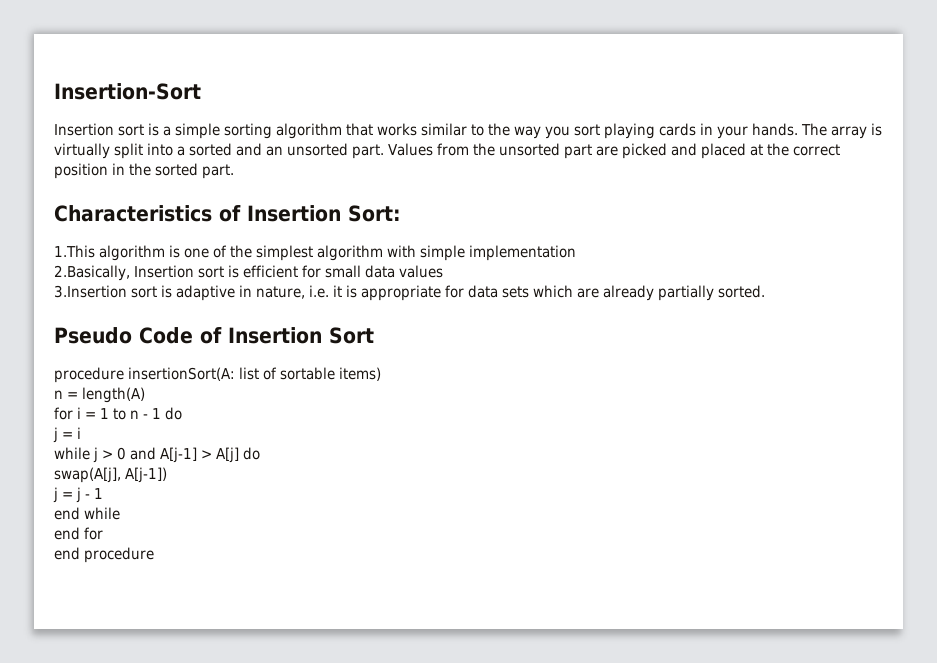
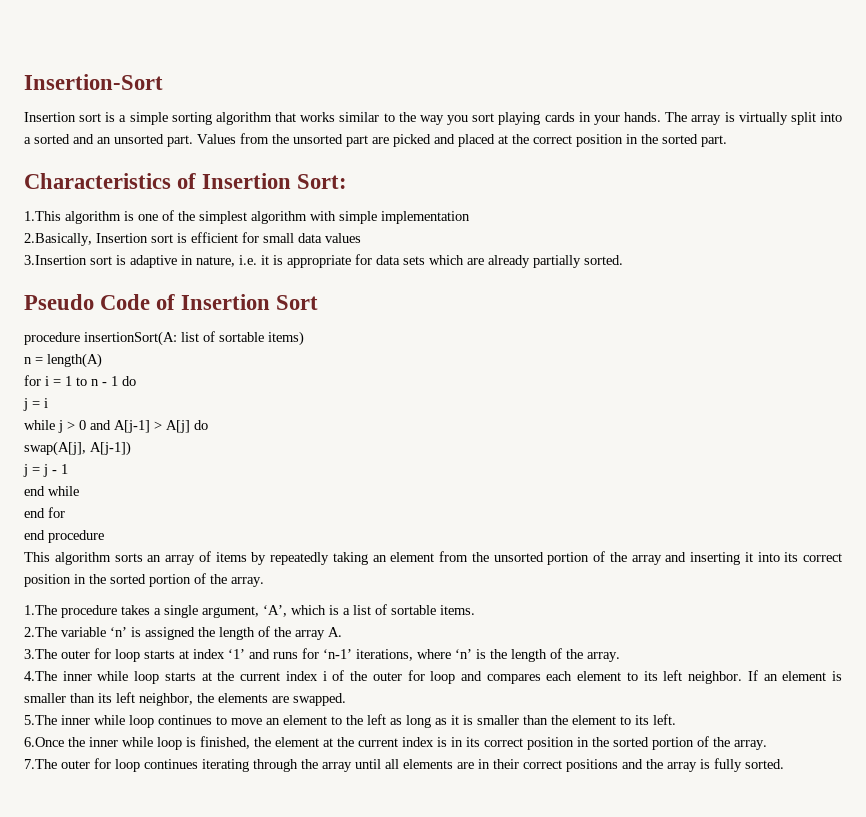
(154, 555) none -> [24,551,842,565] [24,573,264,587] [24,604,475,618] [24,626,342,640] [24,648,620,662] [24,670,843,684] [24,692,346,706] [24,714,676,728] [24,736,767,750] [24,758,784,772] // This algorithm sorts an array of items by repeatedly taking an element from the unsorted portion of the array and inserting it into its correct position in the sorted portion of the array. // 1.The procedure takes a single argument, ‘A’, which is a list of sortable items. // 2.The variable ‘n’ is assigned the length of the array A. // 3.The outer for loop starts at index ‘1’ and runs for ‘n-1’ iterations, where ‘n’ is the length of the array. // 4.The inner while loop starts at the current index i of the outer for loop and compares each element to its left neighbor. If an element is smaller than its left neighbor, the elements are swapped. // 5.The inner while loop continues to move an element to the left as long as it is smaller than the element to its left. // 6.Once the inner while loop is finished, the element at the current index is in its correct position in the sorted portion of the array. // 7.The outer for loop continues iterating through the array until all elements are in their correct positions and the array is fully sorted.

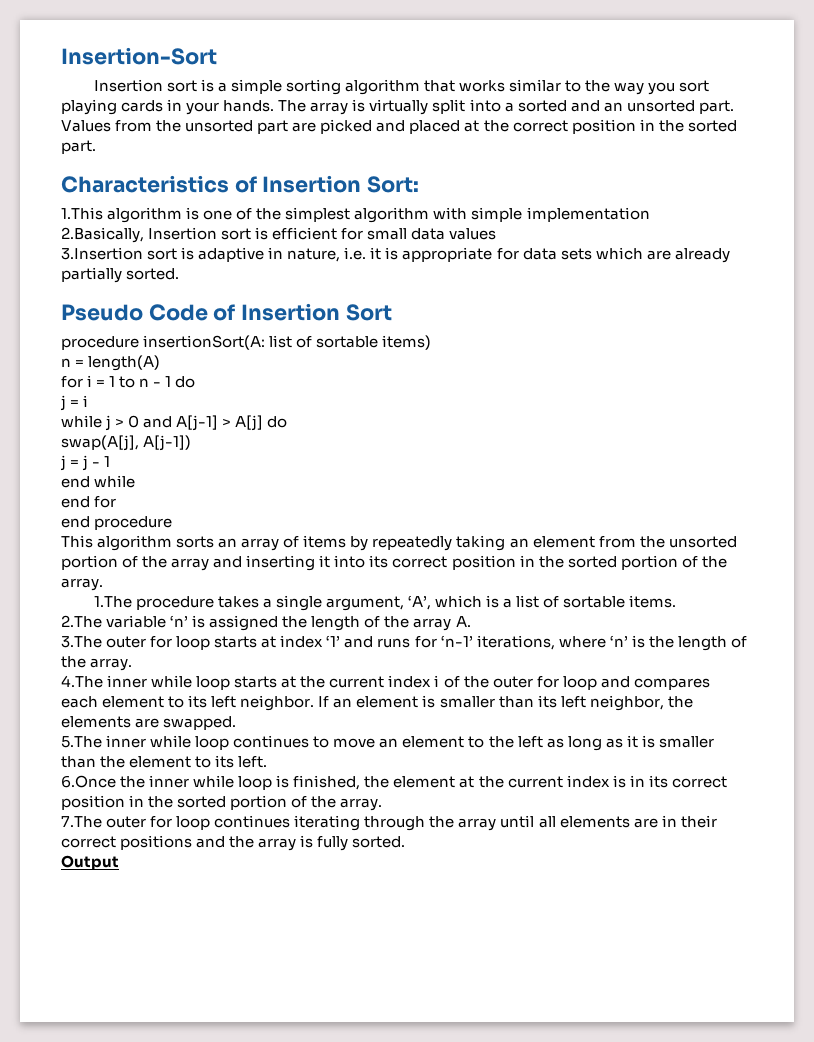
(784, 764) none -> [61,855,119,870] // Output

